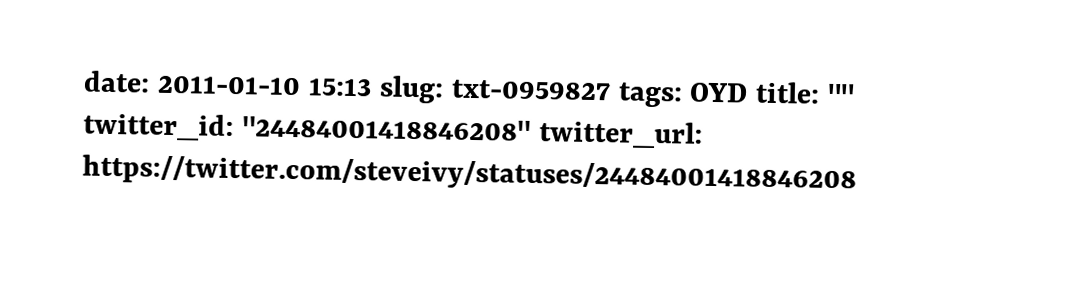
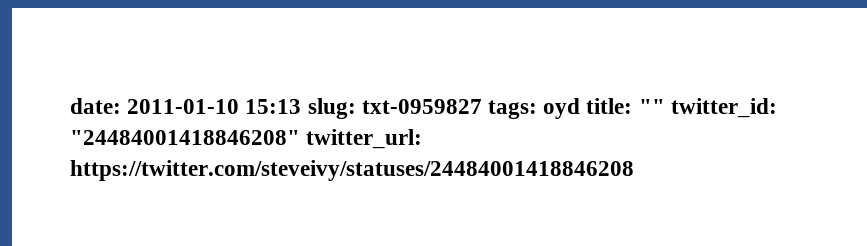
[689,82,749,103] OYD -> [543,98,581,119] oyd

